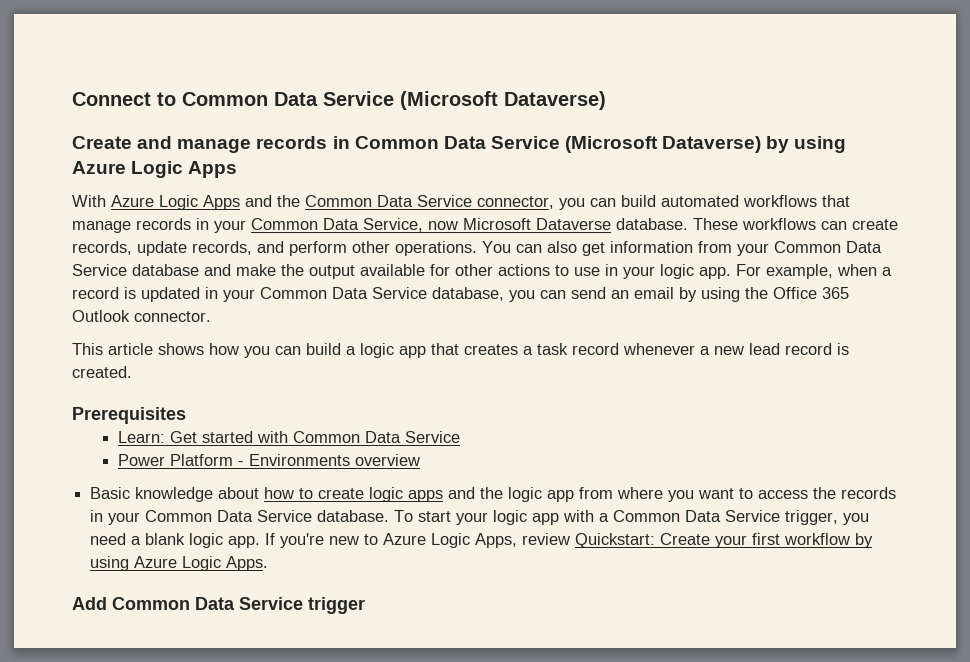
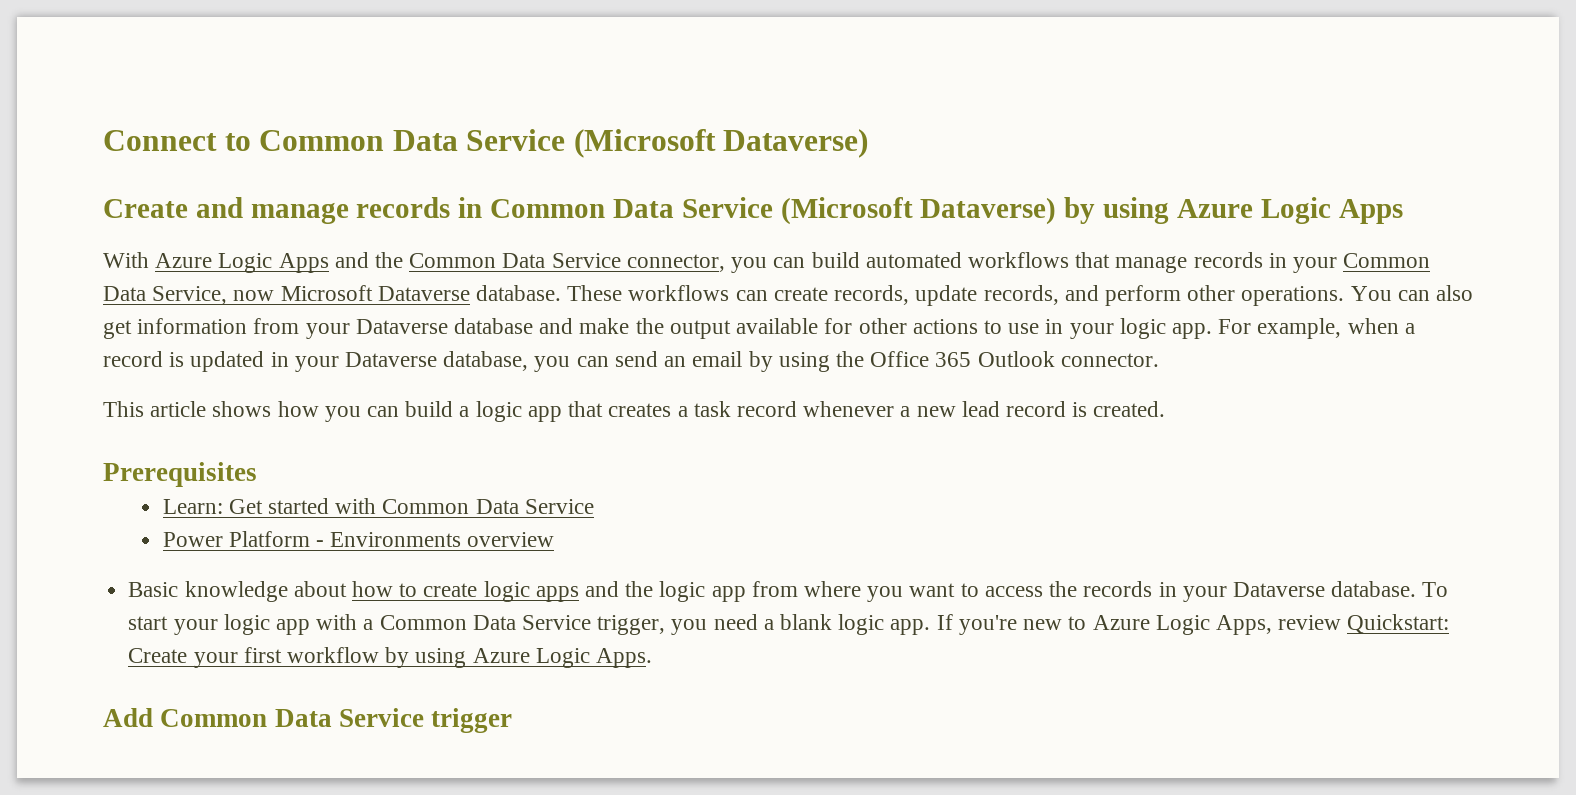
[774,241,882,253] [72,264,127,276] Common Data Service -> [355,319,448,334] Dataverse
[260,287,427,299] Common Data Service -> [345,352,438,367] Dataverse
[145,510,313,522] Common Data Service -> [1232,582,1325,597] Dataverse

